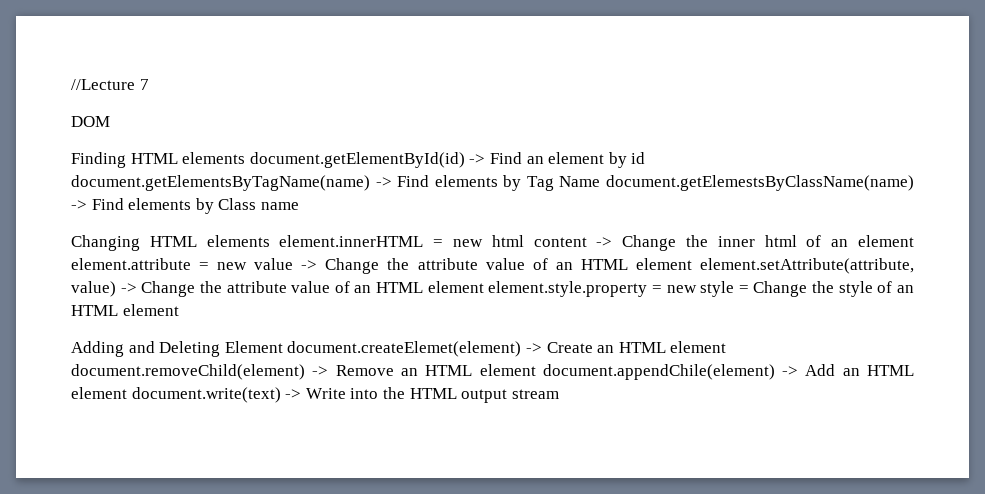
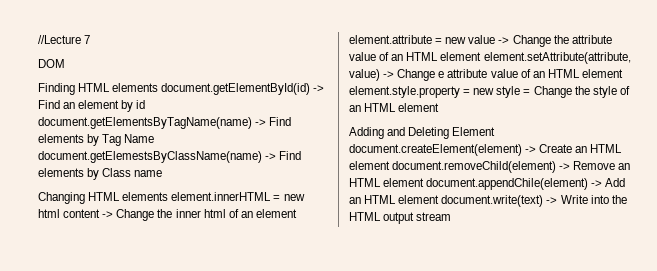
[199,281,222,293] the -> [438,71,445,78] e
[287,341,522,357] document.createElemet(element) -> [349,144,522,156] document.createElement(element)

